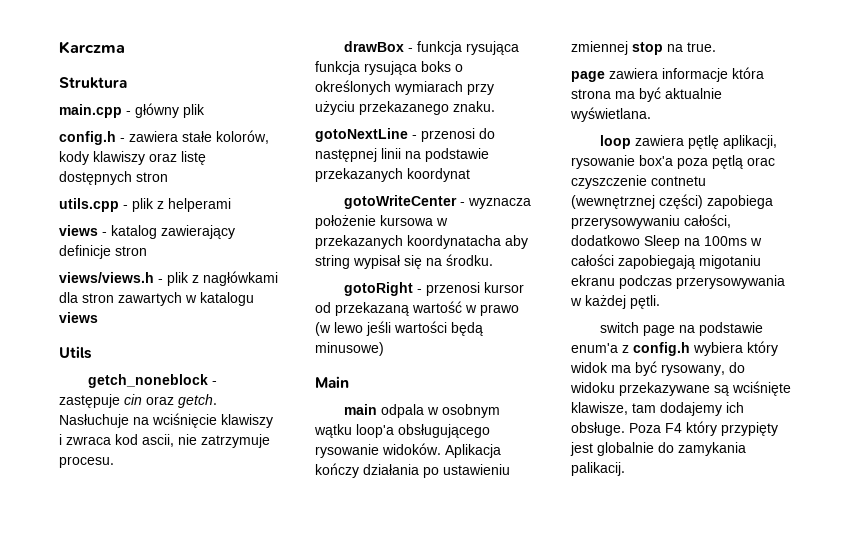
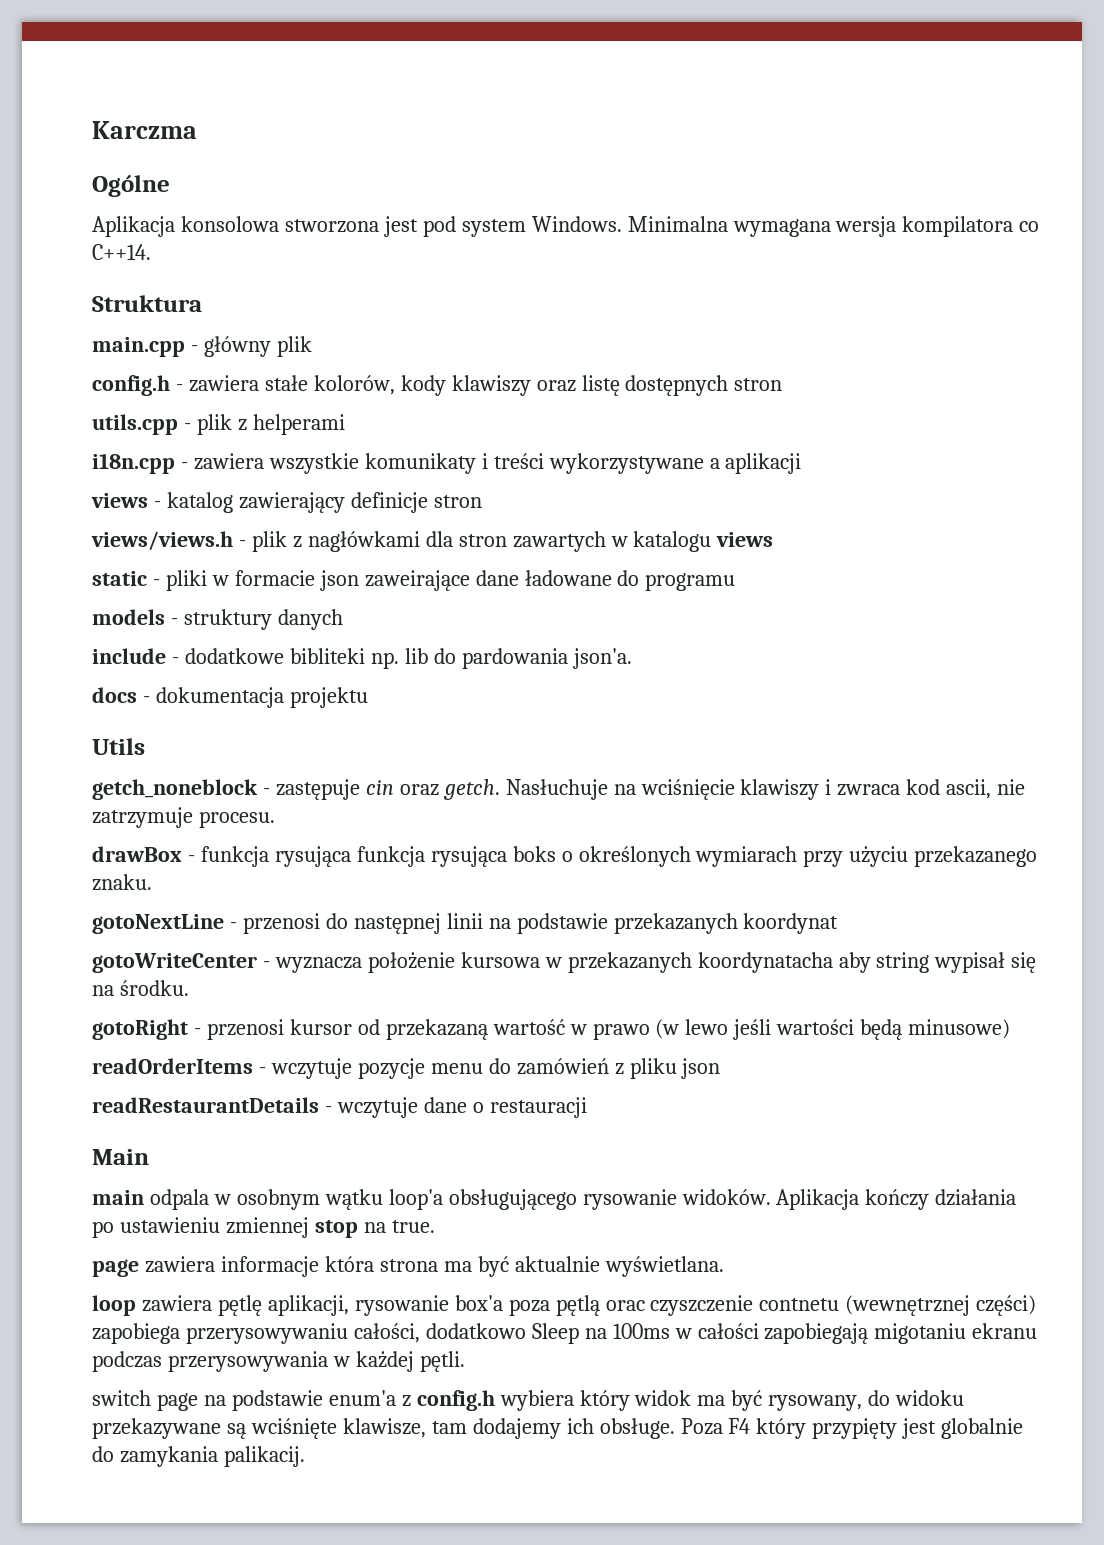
(125, 47) none -> [92,175,170,197] [92,216,1040,237] [92,244,151,260] // Ogólne // Aplikacja konsolowa stworzona jest pod system Windows. Minimalna wymagana wersja kompilatora co C++14.
(231, 205) none -> [92,453,802,474] // i18n.cpp - zawiera wszystkie komunikaty i treści wykorzystywane a aplikacji
(98, 317) none -> [92,570,736,591] [92,609,343,630] [92,648,632,669] [92,687,368,708] // static - pliki w formacie json zaweirające dane ładowane do programu // models - struktury danych // include - dodatkowe bibliteki np. lib do pardowania json'a. // docs - dokumentacja projektu
(384, 349) none -> [92,1058,721,1079] [92,1097,587,1118] // readOrderItems - wczytuje pozycje menu do zamówień z pliku json // readRestaurantDetails - wczytuje dane o restauracji

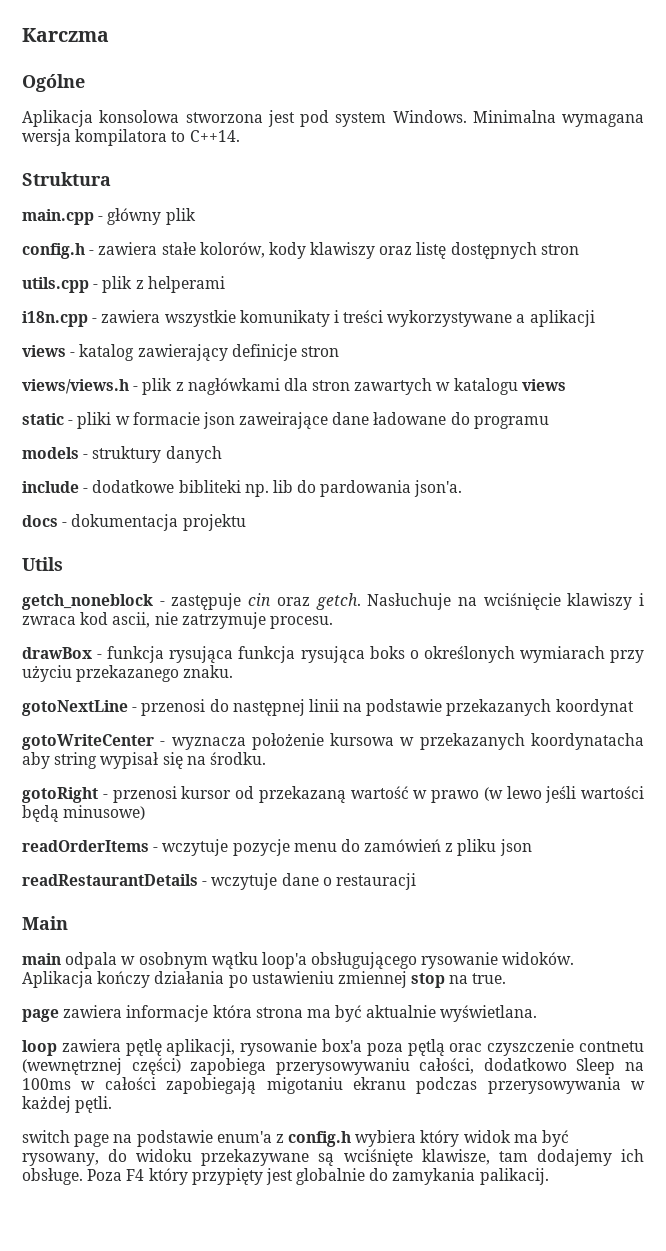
[1019,221,1040,232] co -> [171,131,186,142] to

